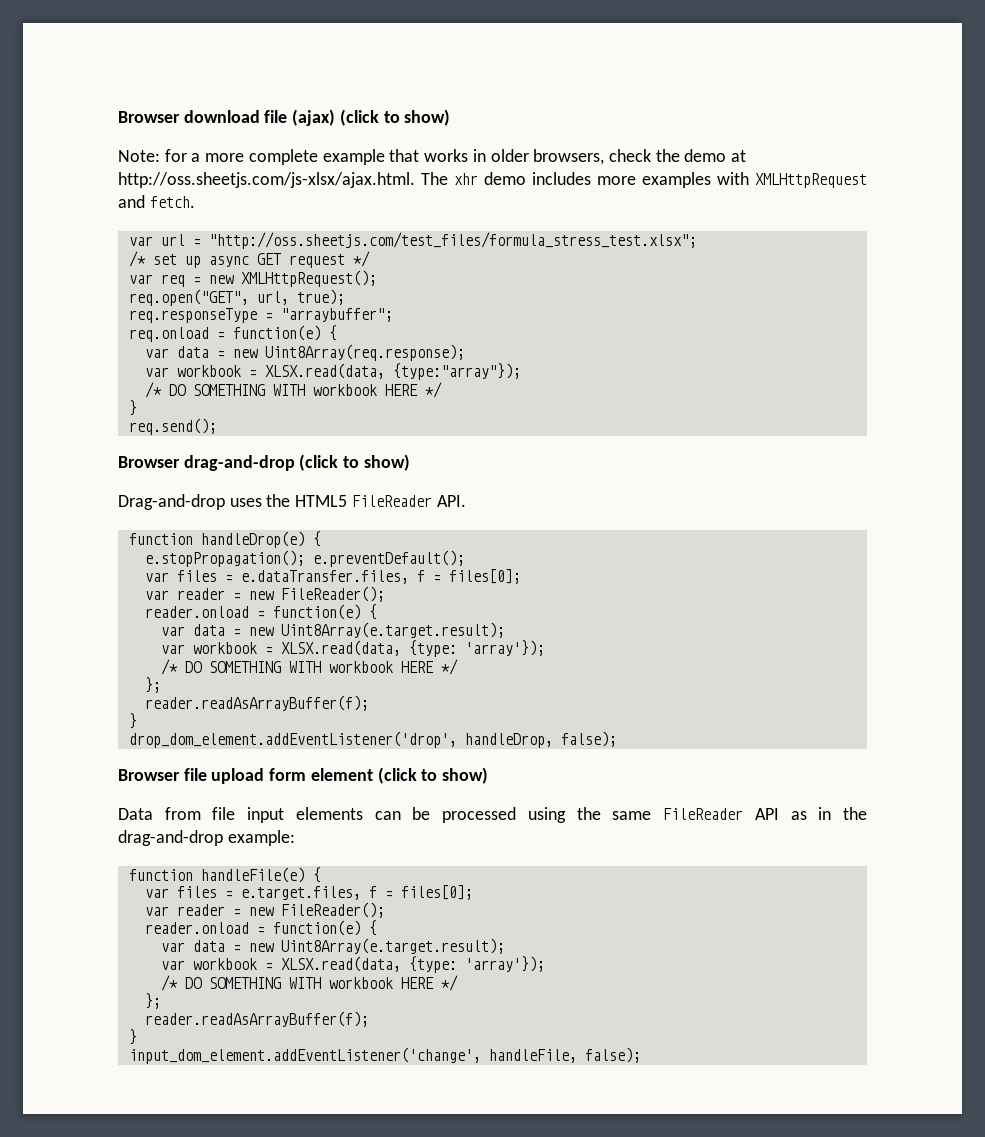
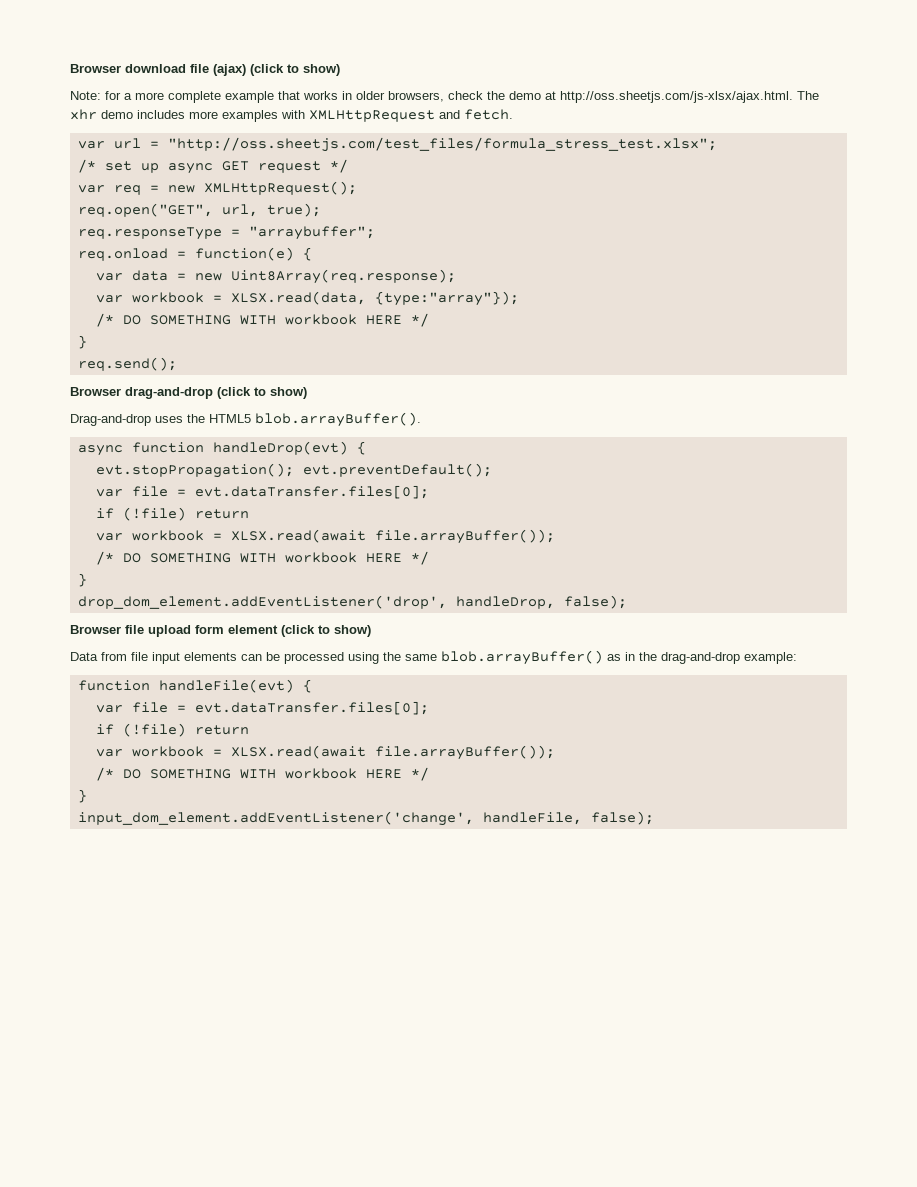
[351,495,466,507] [128,531,321,548] [144,550,465,567] [144,569,521,584] [144,586,385,602] [144,604,377,620] [160,622,505,638] [160,640,545,657] [160,659,458,675] [144,677,161,693] [144,695,369,711] FileReader API. // function handleDrop(e) { // e.stopPropagation(); e.preventDefault(); // var files = e.dataTransfer.files, f = files[0]; // var reader = new FileReader(); // reader.onload = function(e) { // var data = new Uint8Array(e.target.result); // var workbook = XLSX.read(data, {type: 'array'}); // /* DO SOMETHING WITH workbook HERE */ // }; // reader.readAsArrayBuffer(f); -> [255,412,421,427] [77,441,366,456] [95,463,492,478] [95,485,429,499] [95,507,249,521] [95,529,555,544] [95,551,429,565] blob.arrayBuffer(). // async function handleDrop(evt) { // evt.stopPropagation(); evt.preventDefault(); // var file = evt.dataTransfer.files[0]; // if (!file) return // var workbook = XLSX.read(await file.arrayBuffer()); // /* DO SOMETHING WITH workbook HERE */
[663,808,779,820] FileReader API -> [441,650,603,665] blob.arrayBuffer()
[200,867,321,883] [144,885,473,900] [144,902,385,918] [144,920,377,936] [160,938,505,954] [160,956,545,973] [160,975,458,991] [144,993,161,1009] [144,1011,369,1027] handleFile(e) { // var files = e.target.files, f = files[0]; // var reader = new FileReader(); // reader.onload = function(e) { // var data = new Uint8Array(e.target.result); // var workbook = XLSX.read(data, {type: 'array'}); // /* DO SOMETHING WITH workbook HERE */ // }; // reader.readAsArrayBuffer(f); -> [158,679,312,693] [95,701,429,715] [95,723,249,737] [95,745,555,760] [95,767,429,781] handleFile(evt) { // var file = evt.dataTransfer.files[0]; // if (!file) return // var workbook = XLSX.read(await file.arrayBuffer()); // /* DO SOMETHING WITH workbook HERE */

